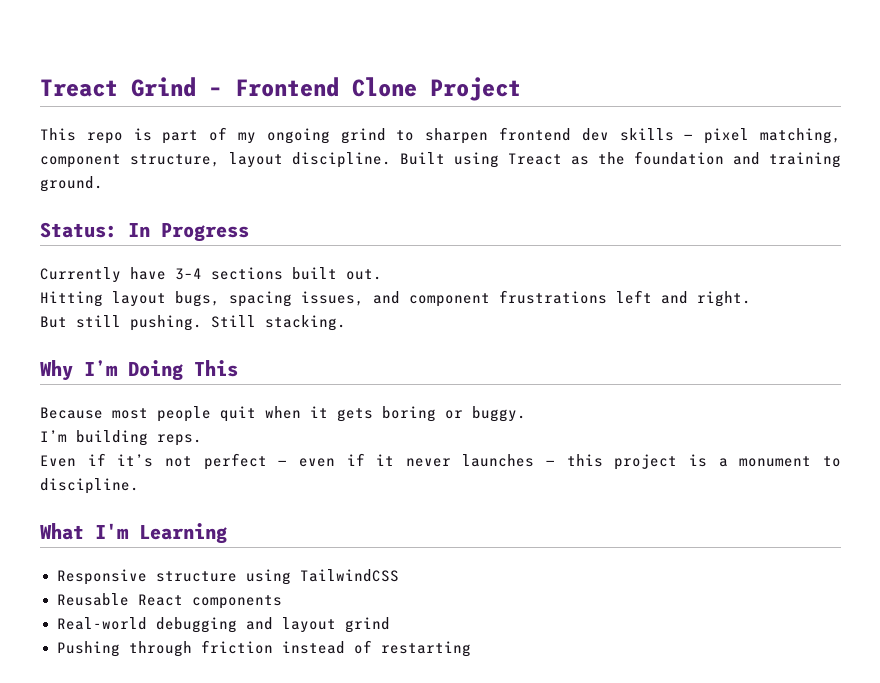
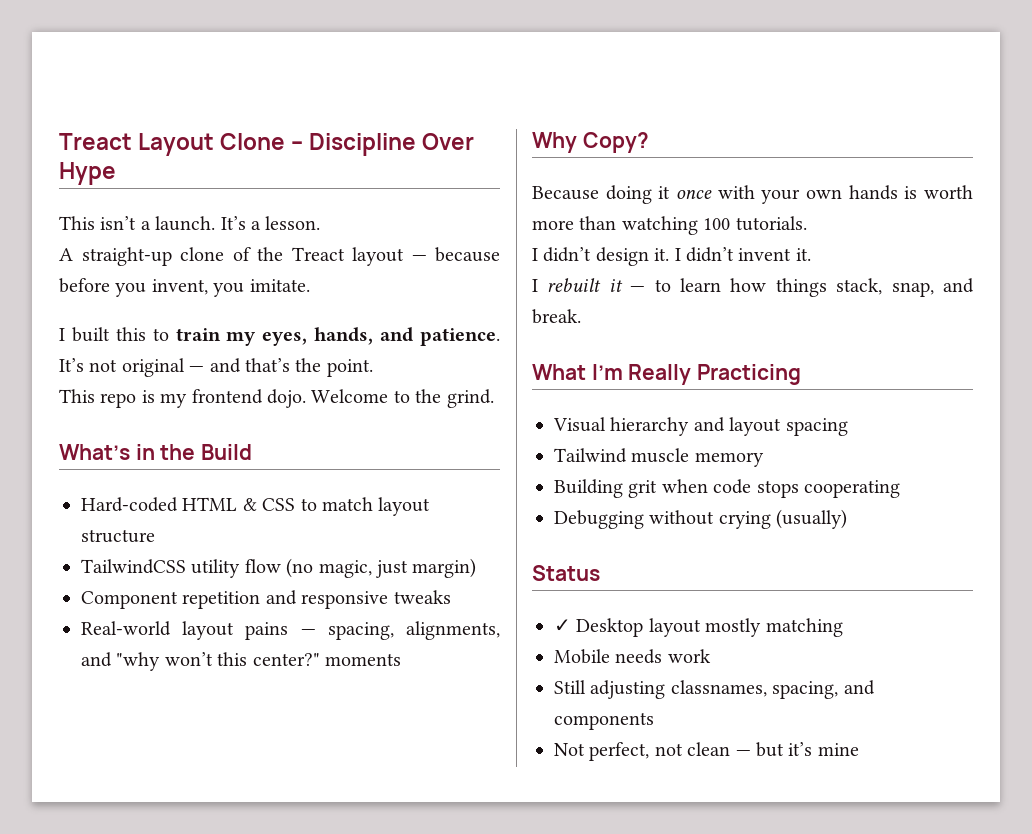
[40,77,521,101] [40,127,841,144] [40,151,841,168] [40,176,103,192] [40,222,249,242] [40,267,382,283] [40,290,751,307] [40,315,346,331] [40,360,238,381] [40,406,526,422] [40,430,202,446] [40,453,841,470] [40,478,139,494] [40,523,227,544] [56,569,399,585] [56,593,282,609] [56,617,390,633] [56,640,471,657] Treact Grind – Frontend Clone Project // This repo is part of my ongoing grind to sharpen frontend dev skills — pixel matching, component structure, layout discipline. Built using Treact as the foundation and training ground. // Status: In Progress // Currently have 3–4 sections built out. // Hitting layout bugs, spacing issues, and component frustrations left and right. // But still pushing. Still stacking. // Why I’m Doing This // Because most people quit when it gets boring or buggy. // I’m building reps. // Even if it’s not perfect — even if it never launches — this project is a monument to discipline. // What I'm Learning // Responsive structure using TailwindCSS // Reusable React components // Real-world debugging and layout grind // Pushing through friction instead of restarting -> [59,133,475,156] [59,162,116,185] [59,216,321,231] [59,247,500,266] [59,278,310,297] [59,327,500,346] [59,358,373,377] [59,389,494,408] [59,444,253,460] [81,497,431,516] [81,529,155,543] [81,558,477,578] [81,590,451,609] [81,621,500,640] [81,652,401,671] [532,132,649,153] [532,185,973,204] [532,216,807,235] [532,247,811,266] [532,278,974,297] [532,309,581,324] [532,364,802,385] [553,417,848,436] [554,448,764,467] [554,479,900,498] [554,509,848,529] [532,565,600,581] [554,618,843,637] [554,649,711,664] [554,680,875,699] [554,712,654,730] [554,742,859,761] Treact Layout Clone – Discipline Over Hype // This isn’t a launch. It’s a lesson. // A straight-up clone of the Treact layout — because before you invent, you imitate. // I built this to train my eyes, hands, and patience. It’s not original — and that’s the point. // This repo is my frontend dojo. Welcome to the grind. // What’s in the Build // Hard-coded HTML & CSS to match layout structure // TailwindCSS utility flow (no magic, just margin) // Component repetition and responsive tweaks // Real-world layout pains — spacing, alignments, and "why won’t this center?" moments // Why Copy? // Because doing it once with your own hands is worth more than watching 100 tutorials. // I didn’t design it. I didn’t invent it. // I rebuilt it — to learn how things stack, snap, and break. // What I’m Really Practicing // Visual hierarchy and layout spacing // Tailwind muscle memory // Building grit when code stops cooperating // Debugging without crying (usually) // Status // ✓ Desktop layout mostly matching // Mobile needs work // Still adjusting classnames, spacing, and components // Not perfect, not clean — but it’s mine

